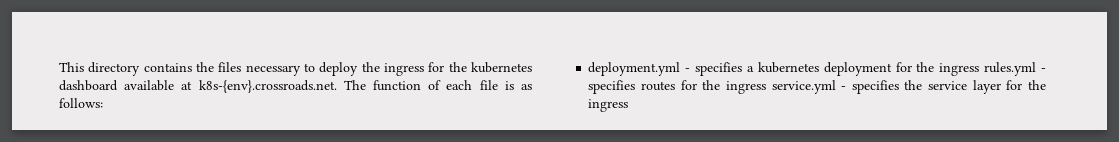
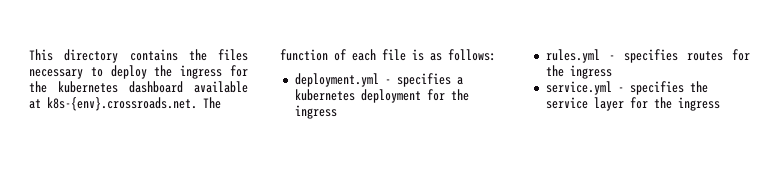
(980, 69) none -> (337, 112) //
(766, 87) none -> (612, 72) //

